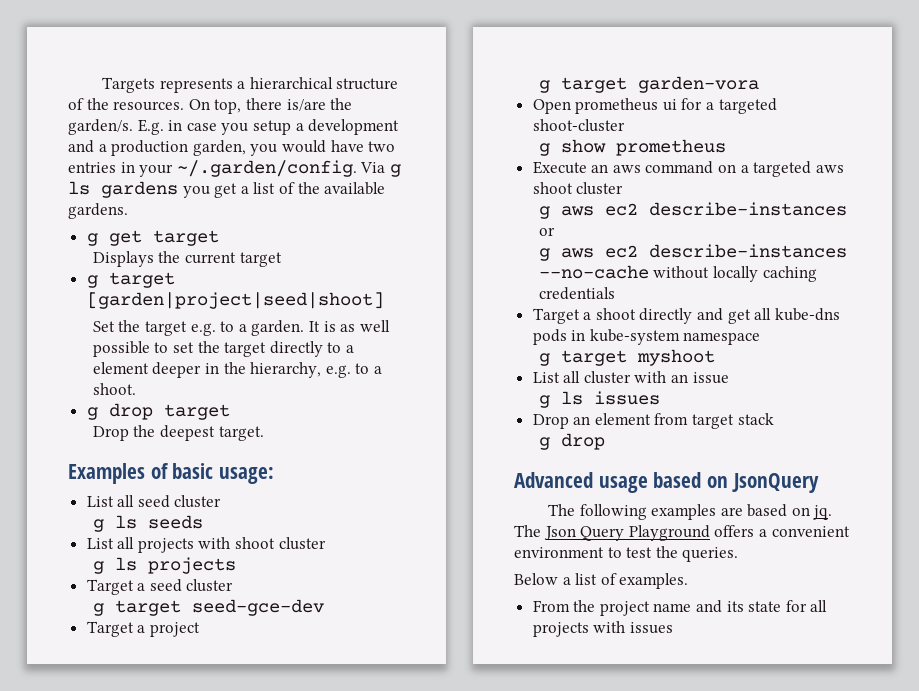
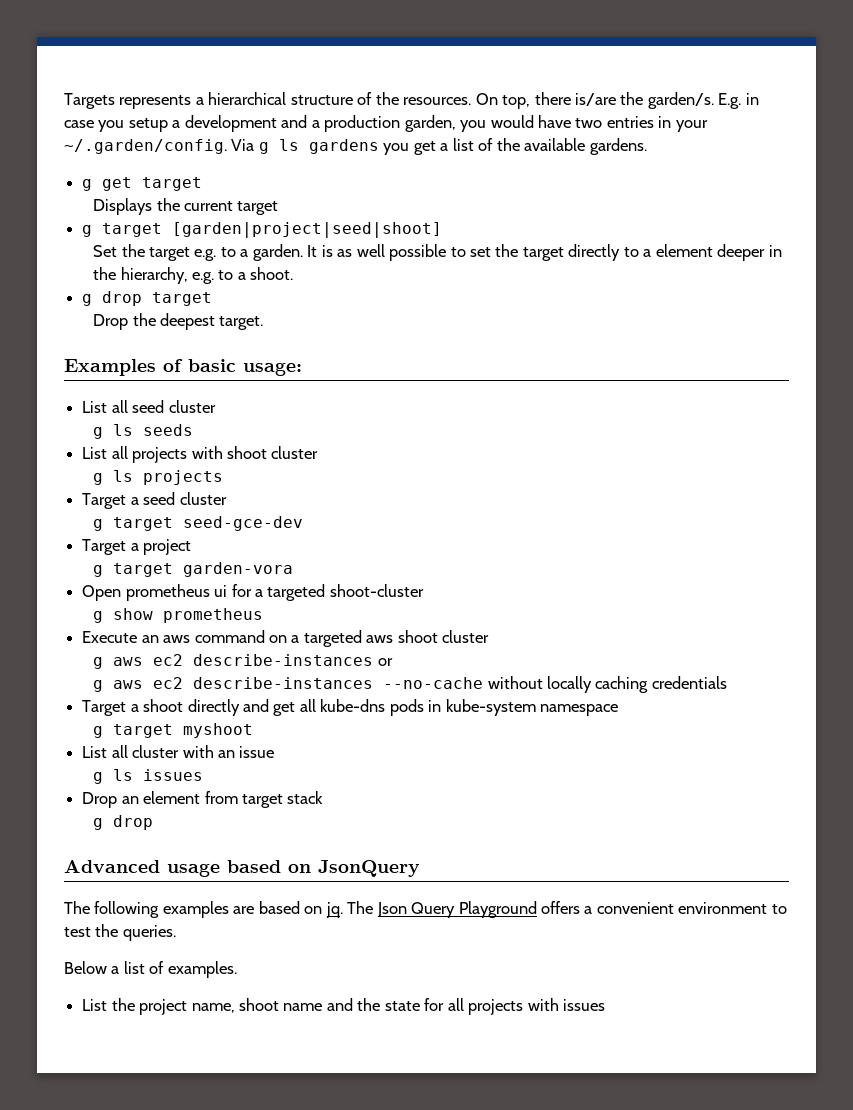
[532,600,570,612] From -> [82,999,108,1011] List
(650, 608) none -> [191,998,279,1013] name, shoot
[726,601,744,612] its -> [357,998,381,1011] the

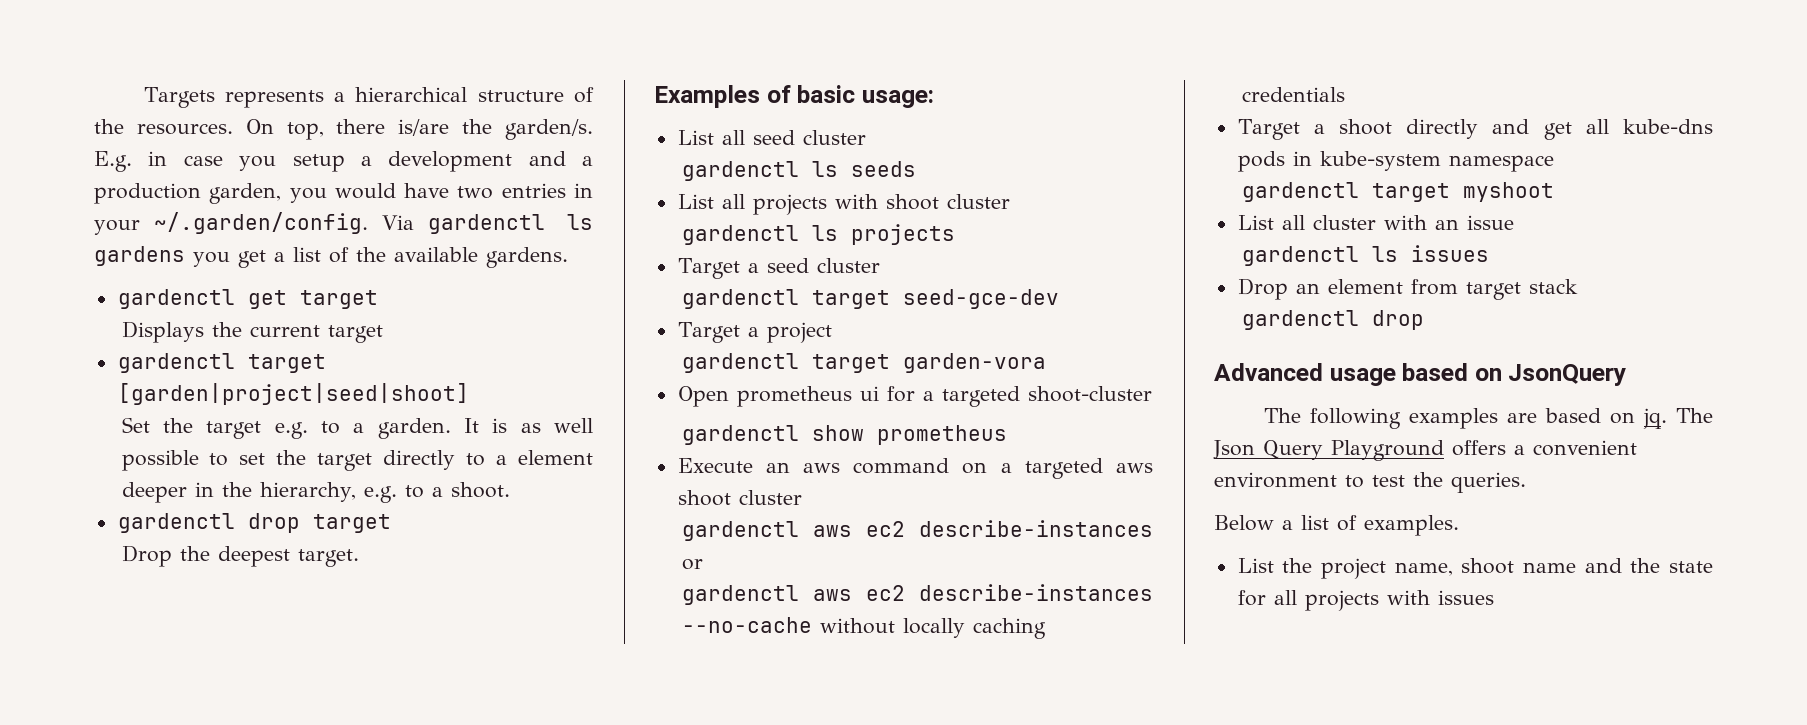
[258,142,269,154] g -> [427,214,545,234] gardenctl
[82,179,93,191] g -> [117,289,235,309] gardenctl
[82,225,93,237] g -> [117,353,235,373] gardenctl
[82,294,93,306] g -> [117,513,235,533] gardenctl
[93,427,104,439] g -> [681,161,799,181] gardenctl
[93,473,104,485] g -> [681,225,799,245] gardenctl
[93,519,104,531] g -> [681,289,799,309] gardenctl
[93,565,104,577] g -> [681,353,799,373] gardenctl
[93,611,104,623] g -> [681,425,799,445] gardenctl
[93,657,104,669] g -> [681,521,799,541] gardenctl
[93,680,104,692] g -> [681,585,799,605] gardenctl
[93,726,104,738] g -> [1241,182,1359,202] gardenctl
[93,772,104,784] g -> [1241,246,1359,266] gardenctl
[93,818,104,830] g -> [1241,310,1359,330] gardenctl

